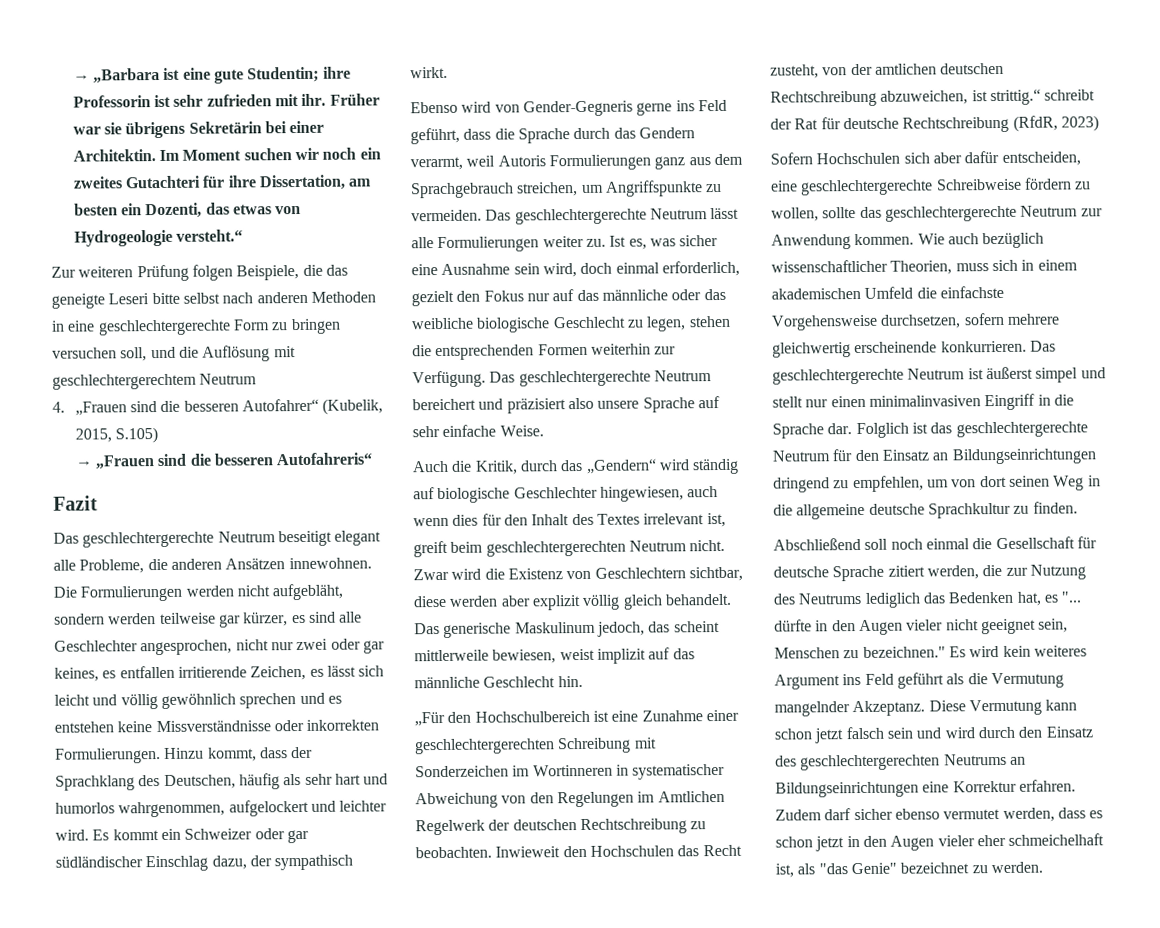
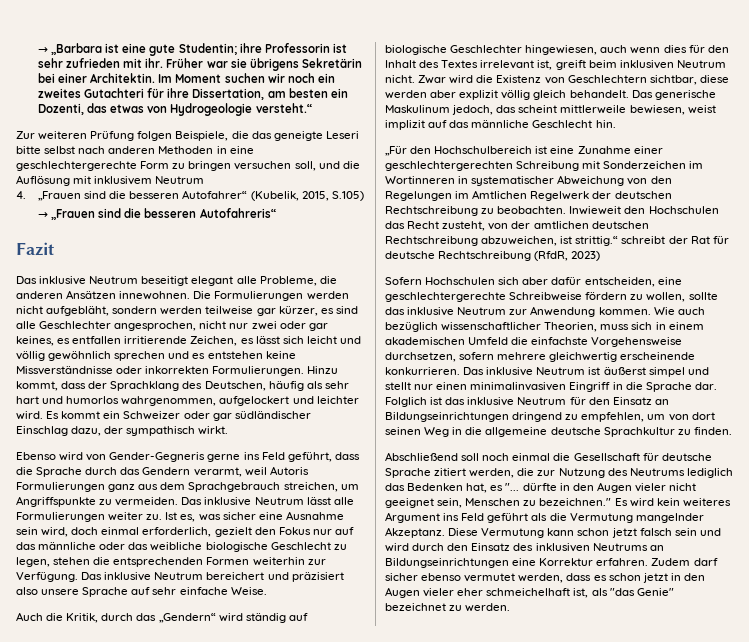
[52,373,197,390] geschlechtergerechtem -> [94,176,153,185] inklusivem
[82,531,215,548] geschlechtergerechte -> [39,276,87,285] inklusive
[514,208,647,225] geschlechtergerechte -> [204,497,252,506] inklusive
[518,370,651,387] geschlechtergerechte -> [104,572,152,581] inklusive
[485,540,626,557] geschlechtergerechten -> [619,60,674,69] inklusiven
[884,205,1017,222] geschlechtergerechte -> [407,307,455,316] inklusive
[772,368,904,385] geschlechtergerechte -> [486,367,534,376] inklusive
[955,421,1088,438] geschlechtergerechte -> [467,397,515,406] inklusive
[800,754,941,771] geschlechtergerechten -> [535,543,590,552] inklusiven

